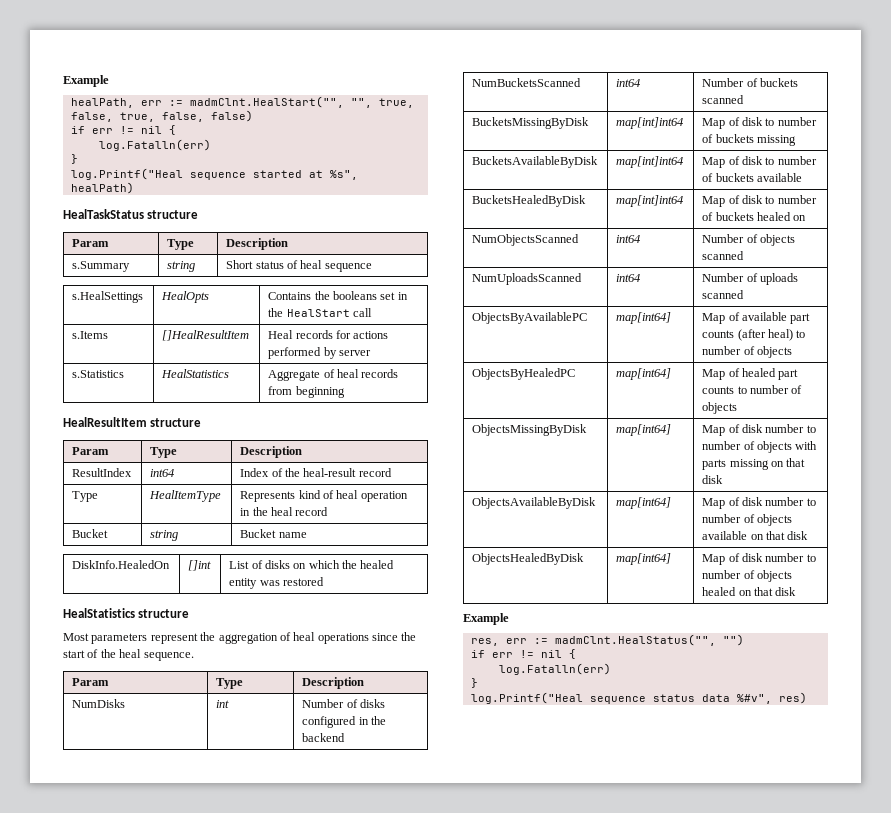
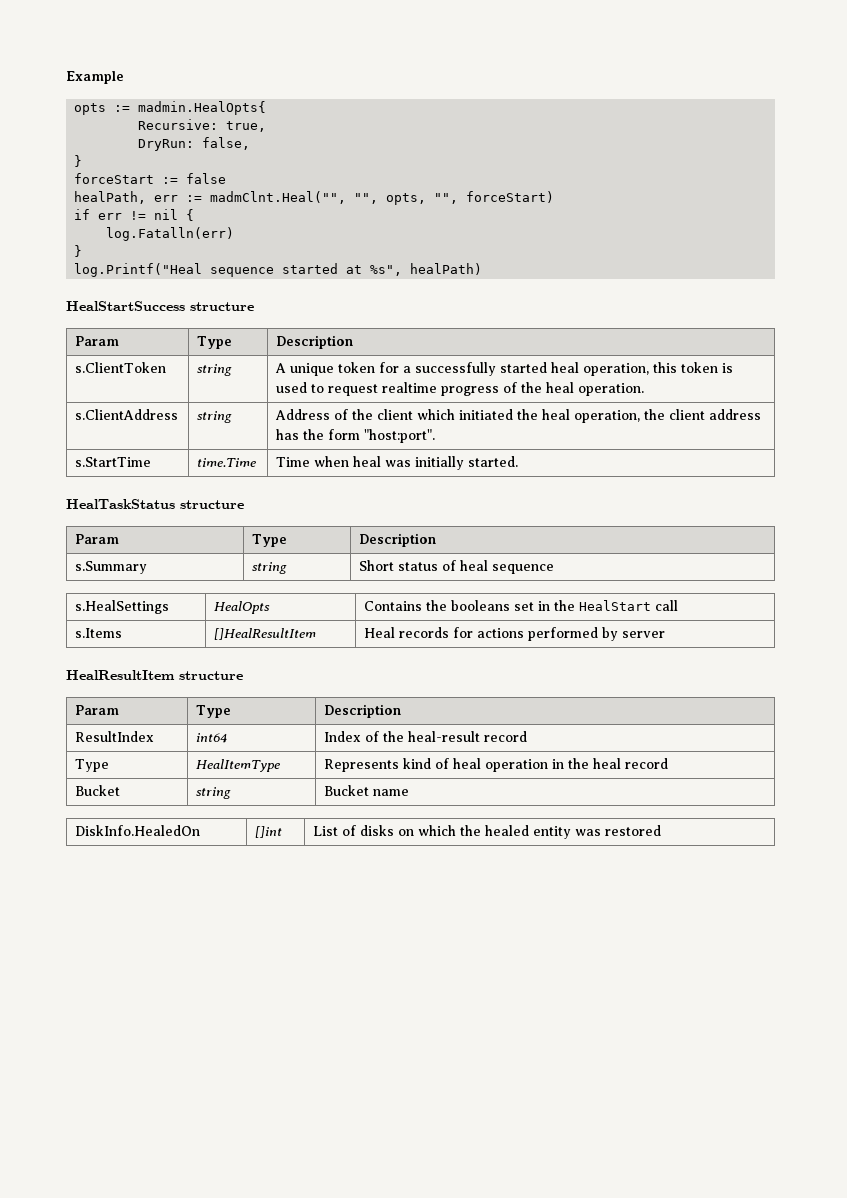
[63,75,109,87] [70,96,414,108] [70,110,253,122] Example // healPath, err := madmClnt.HealStart("", "", true, false, true, false, false) -> [66,71,124,84] [74,101,267,115] [138,119,267,132] [138,137,251,151] [74,155,83,167] [74,173,227,184] [74,191,555,205] Example // opts := madmin.HealOpts{ // Recursive: true, // DryRun: false, // } // forceStart := false // healPath, err := madmClnt.Heal("", "", opts, "", forceStart)
(134, 188) none -> [66,301,254,311] [75,336,120,346] [197,336,233,349] [276,335,354,349] [75,362,167,373] [197,364,233,376] [275,362,734,376] [276,382,645,396] [75,409,179,420] [197,411,233,423] [275,409,762,423] [276,429,436,443] [75,457,152,467] [197,458,257,467] [276,456,519,470] // HealStartSuccess structure // Param | Type | Description // s.ClientToken | string | A unique token for a successfully started heal operation, this token is used to request realtime progress of the heal operation. // s.ClientAddress | string | Address of the client which initiated the heal operation, the client address has the form "host:port". // s.StartTime | time.Time | Time when heal was initially started.
[72,370,125,378] [161,369,230,378] [268,369,399,381] [268,386,345,398] // s.Statistics | HealStatistics | Aggregate of heal records from beginning -> (666, 634) none
[63,608,190,618] [63,632,417,644] [63,649,194,661] [72,678,110,686] [216,678,244,689] [302,677,365,689] [72,699,126,708] [216,700,230,708] [302,699,385,708] [302,716,386,728] [302,733,346,742] [472,78,582,87] [616,79,641,87] [702,78,798,87] [702,95,745,104] [472,117,590,129] [616,117,684,129] [702,117,817,129] [702,134,796,146] [472,156,599,168] [616,156,684,168] [702,156,817,168] [702,173,802,182] [472,195,587,207] [616,195,684,207] [702,195,817,207] [702,212,807,221] [472,234,580,246] [616,235,641,243] [702,234,795,246] [702,251,745,260] [472,273,583,285] [616,274,641,282] [702,273,798,285] [702,290,745,299] [472,312,588,324] [616,312,672,324] [702,312,811,324] [702,329,806,341] [702,346,792,358] [472,368,576,380] [616,368,672,380] [702,368,799,380] [702,385,803,394] [702,402,738,414] [472,424,588,436] [616,424,672,436] [702,424,816,436] [702,441,818,453] [702,458,806,470] [702,475,724,484] [472,497,597,509] [616,497,672,509] [702,497,816,509] [702,514,792,526] [702,531,809,540] [472,553,585,565] [616,553,672,565] [702,553,816,565] [702,570,792,582] [702,587,797,596] [463,613,509,625] [470,634,744,646] [470,649,576,659] [498,663,611,675] [470,678,478,688] [470,692,807,704] // HealStatistics structure // Most parameters represent the aggregation of heal operations since the start of the heal sequence. // Param | Type | Description // NumDisks | int | Number of disks configured in the backend // NumBucketsScanned | int64 | Number of buckets scanned // BucketsMissingByDisk | map[int]int64 | Map of disk to number of buckets missing // BucketsAvailableByDisk | map[int]int64 | Map of disk to number of buckets available // BucketsHealedByDisk | map[int]int64 | Map of disk to number of buckets healed on // NumObjectsScanned | int64 | Number of objects scanned // NumUploadsScanned | int64 | Number of uploads scanned // ObjectsByAvailablePC | map[int64] | Map of available part counts (after heal) to number of objects // ObjectsByHealedPC | map[int64] | Map of healed part counts to number of objects // ObjectsMissingByDisk | map[int64] | Map of disk number to number of objects with parts missing on that disk // ObjectsAvailableByDisk | map[int64] | Map of disk number to number of objects available on that disk // ObjectsHealedByDisk | map[int64] | Map of disk number to number of objects healed on that disk // Example // res, err := madmClnt.HealStatus("", "") // if err != nil { // log.Fatalln(err) // } // log.Printf("Heal sequence status data %#v", res) -> (662, 830) none

